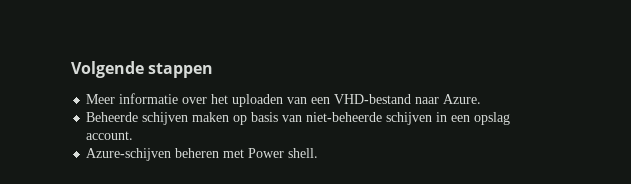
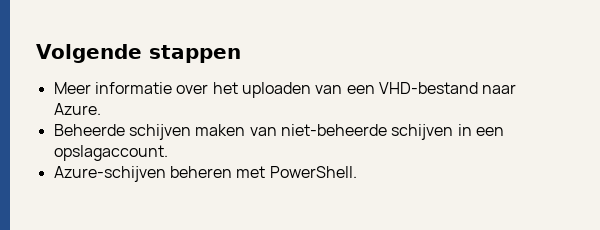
[233,112,279,125] op basis -> (246, 130) none
[474,112,511,125] [86,131,134,140] opslag account. -> [53,145,168,161] opslagaccount.
[248,148,319,158] Power shell. -> [269,166,357,178] PowerShell.

